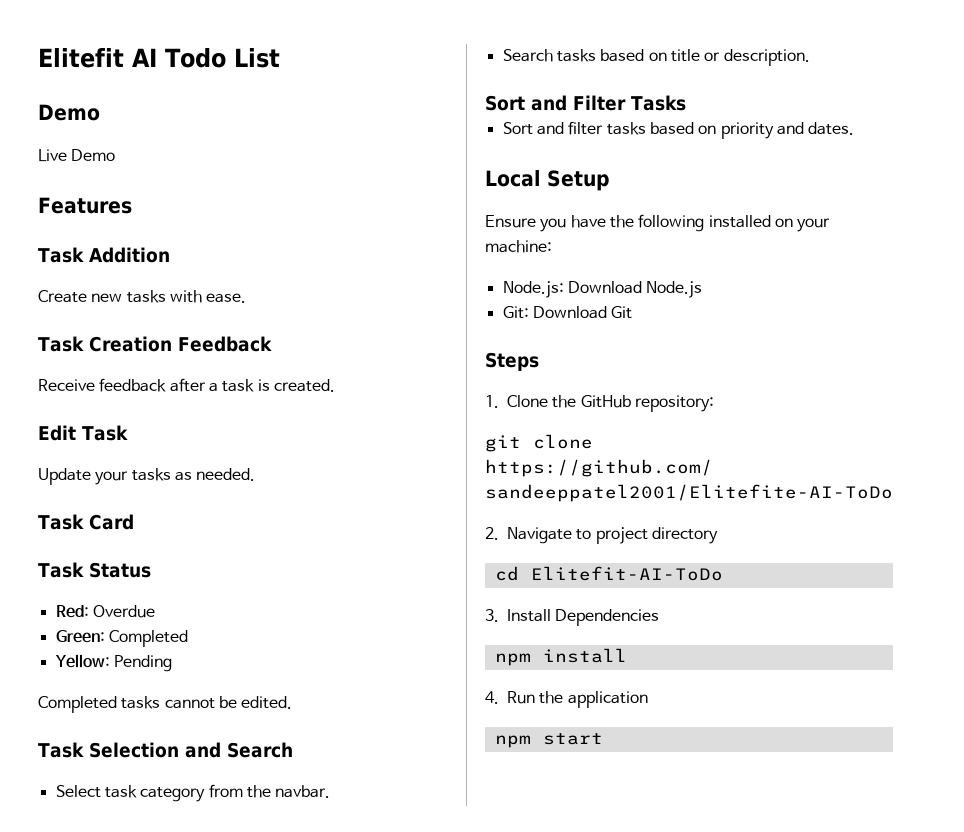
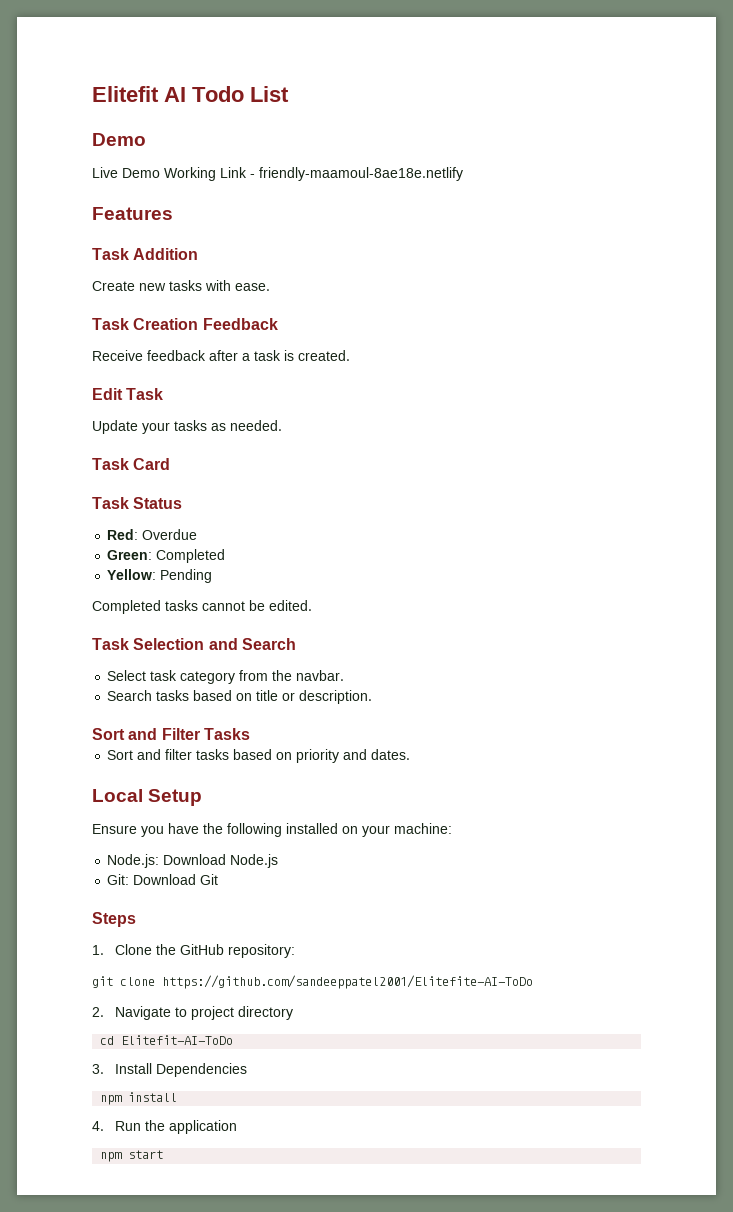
(116, 155) none -> [164,167,463,181] Working Link - friendly-maamoul-8ae18e.netlify

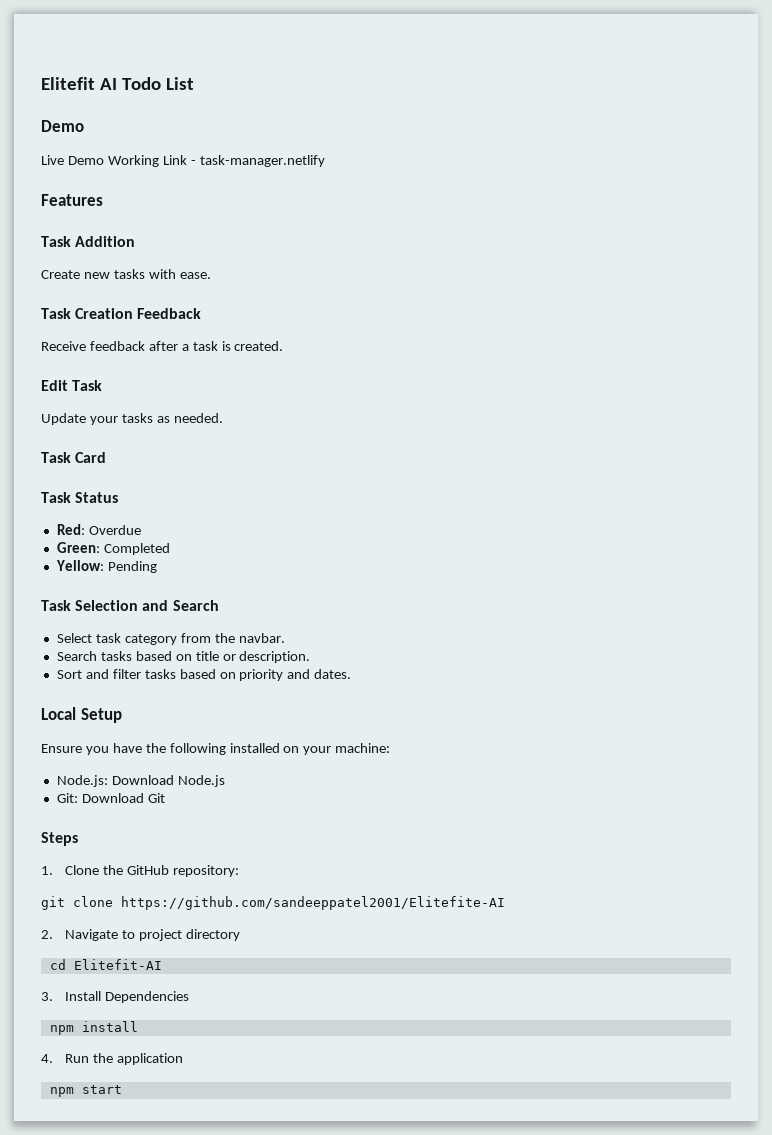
[259,167,463,181] friendly-maamoul-8ae18e.netlify -> [199,155,325,167] task-manager.netlify
[92,600,312,614] // Completed tasks cannot be edited. -> (157, 567) none
[92,728,250,740] // Sort and Filter Tasks -> (311, 657) none
[162,975,533,989] https://github.com/sandeeppatel2001/Elitefite-AI-ToDo -> [121,896,505,910] https://github.com/sandeeppatel2001/Elitefite-AI
[121,1035,234,1045] Elitefit-AI-ToDo -> [73,959,162,970] Elitefit-AI

